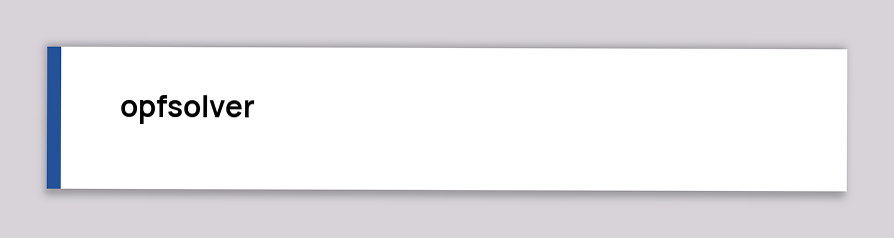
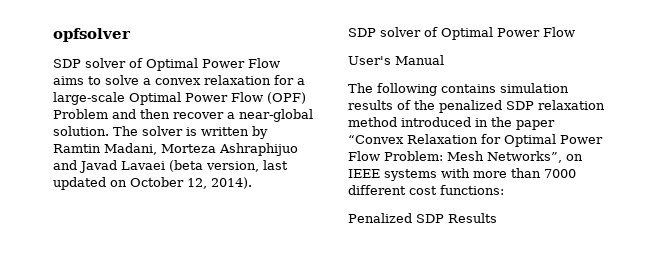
(256, 109) none -> [53,58,280,71] [53,75,305,85] [53,92,306,105] [53,109,313,122] [53,126,268,139] [53,143,298,156] [53,160,288,173] [53,177,252,190] [348,27,575,40] [348,55,444,65] [348,83,569,96] [348,100,605,113] [348,117,555,130] [348,134,603,147] [348,151,583,163] [348,168,576,181] [348,185,504,195] [348,213,497,223] // SDP solver of Optimal Power Flow aims to solve a convex relaxation for a large-scale Optimal Power Flow (OPF) Problem and then recover a near-global solution. The solver is written by Ramtin Madani, Morteza Ashraphijuo and Javad Lavaei (beta version, last updated on October 12, 2014). // SDP solver of Optimal Power Flow // User's Manual // The following contains simulation results of the penalized SDP relaxation method introduced in the paper “Convex Relaxation for Optimal Power Flow Problem: Mesh Networks”, on IEEE systems with more than 7000 different cost functions: // Penalized SDP Results

